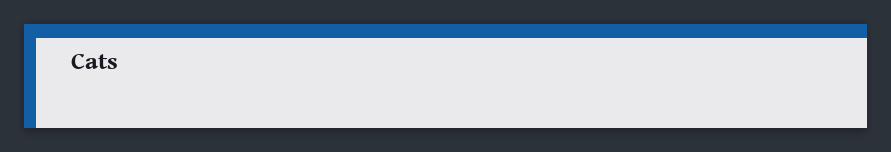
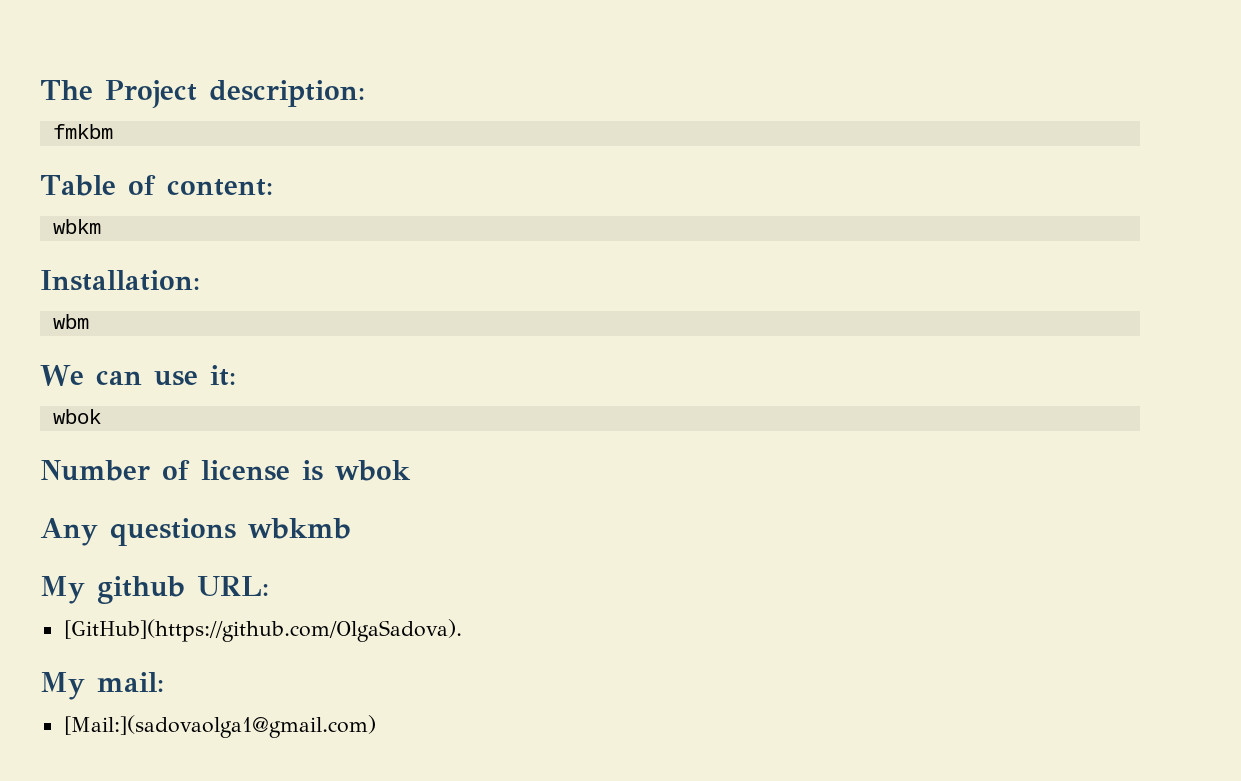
[71,53,118,69] Cats -> [40,80,365,108] [52,124,113,139] [40,175,273,196] [52,219,101,234] [40,270,200,291] [52,314,89,329] [40,365,236,386] [52,409,101,424] [40,460,411,481] [40,518,351,546] [40,576,269,604] [63,619,462,642] [40,672,164,700] [63,715,376,738] The Project description: // fmkbm // Table of content: // wbkm // Installation: // wbm // We can use it: // wbok // Number of license is wbok // Any questions wbkmb // My github URL: // [GitHub](https://github.com/OlgaSadova). // My mail: // [Mail:](sadovaolga1@gmail.com)

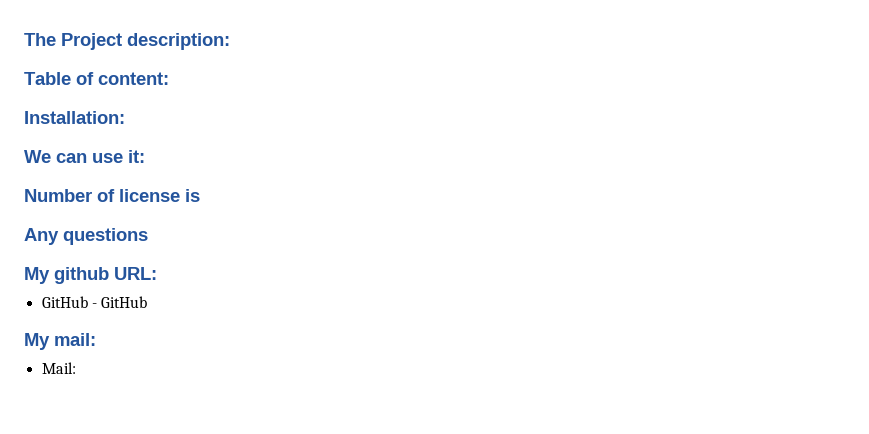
[52,124,113,139] // fmkbm -> (230, 41) none
[52,219,101,234] // wbkm -> (169, 78) none
[52,314,89,329] // wbm -> (125, 117) none
[52,409,101,424] // wbok -> (145, 156) none
[335,460,411,481] wbok -> (200, 195) none
[248,518,351,539] wbkmb -> (148, 236) none
[63,619,462,642] [GitHub](https://github.com/OlgaSadova). -> [41,296,148,308] GitHub - GitHub
[63,715,376,738] [Mail:](sadovaolga1@gmail.com) -> [41,362,76,374] Mail:

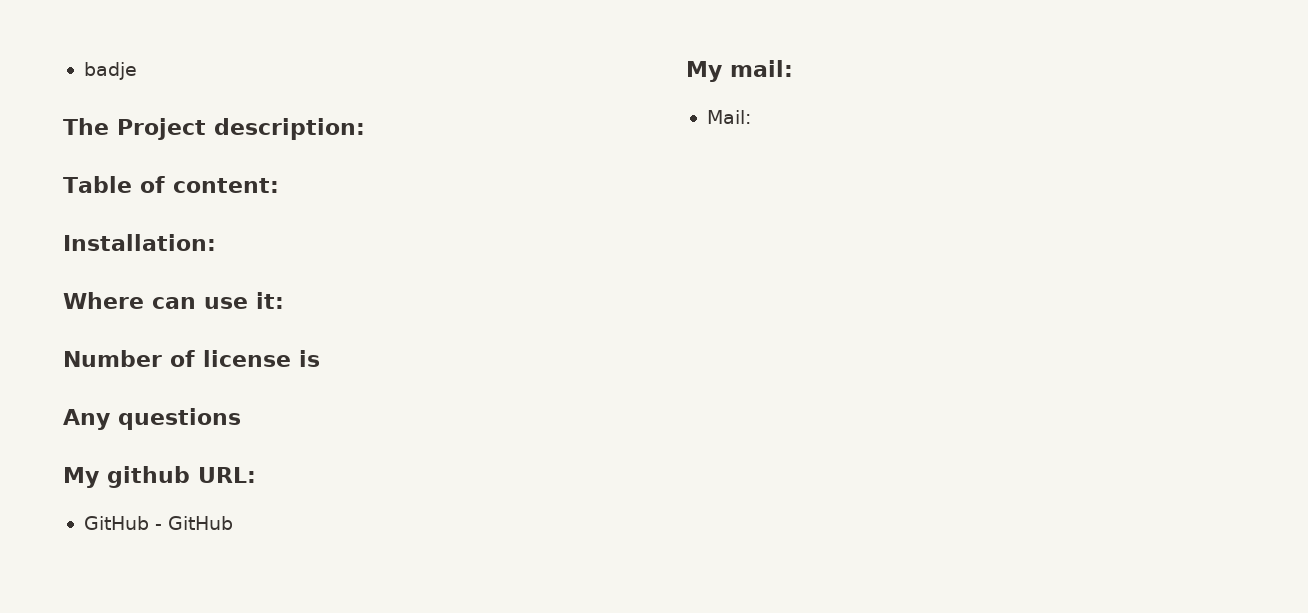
(24, 39) none -> [83,62,137,80] badje //
[24,150,51,163] We -> [63,292,144,309] Where

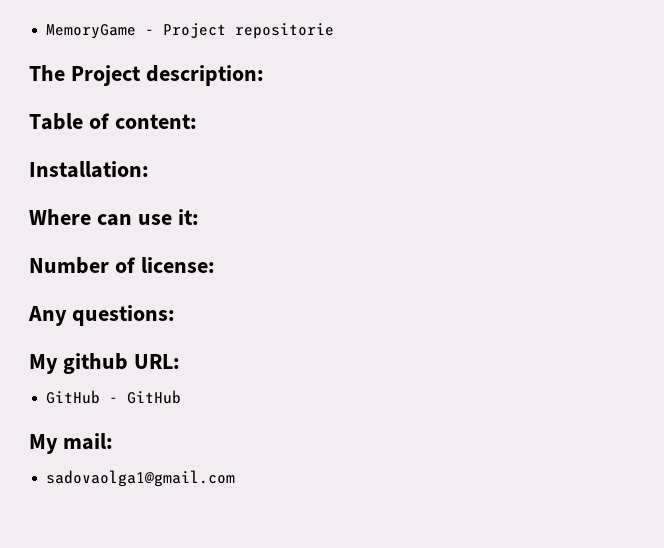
[83,62,137,80] badje -> [46,23,335,39] MemoryGame - Project repositorie
[203,350,320,367] license is -> [140,257,215,273] license:
[118,408,241,430] questions -> [71,305,175,326] questions:
[706,110,751,124] Mail: -> [46,470,236,487] sadovaolga1@gmail.com

